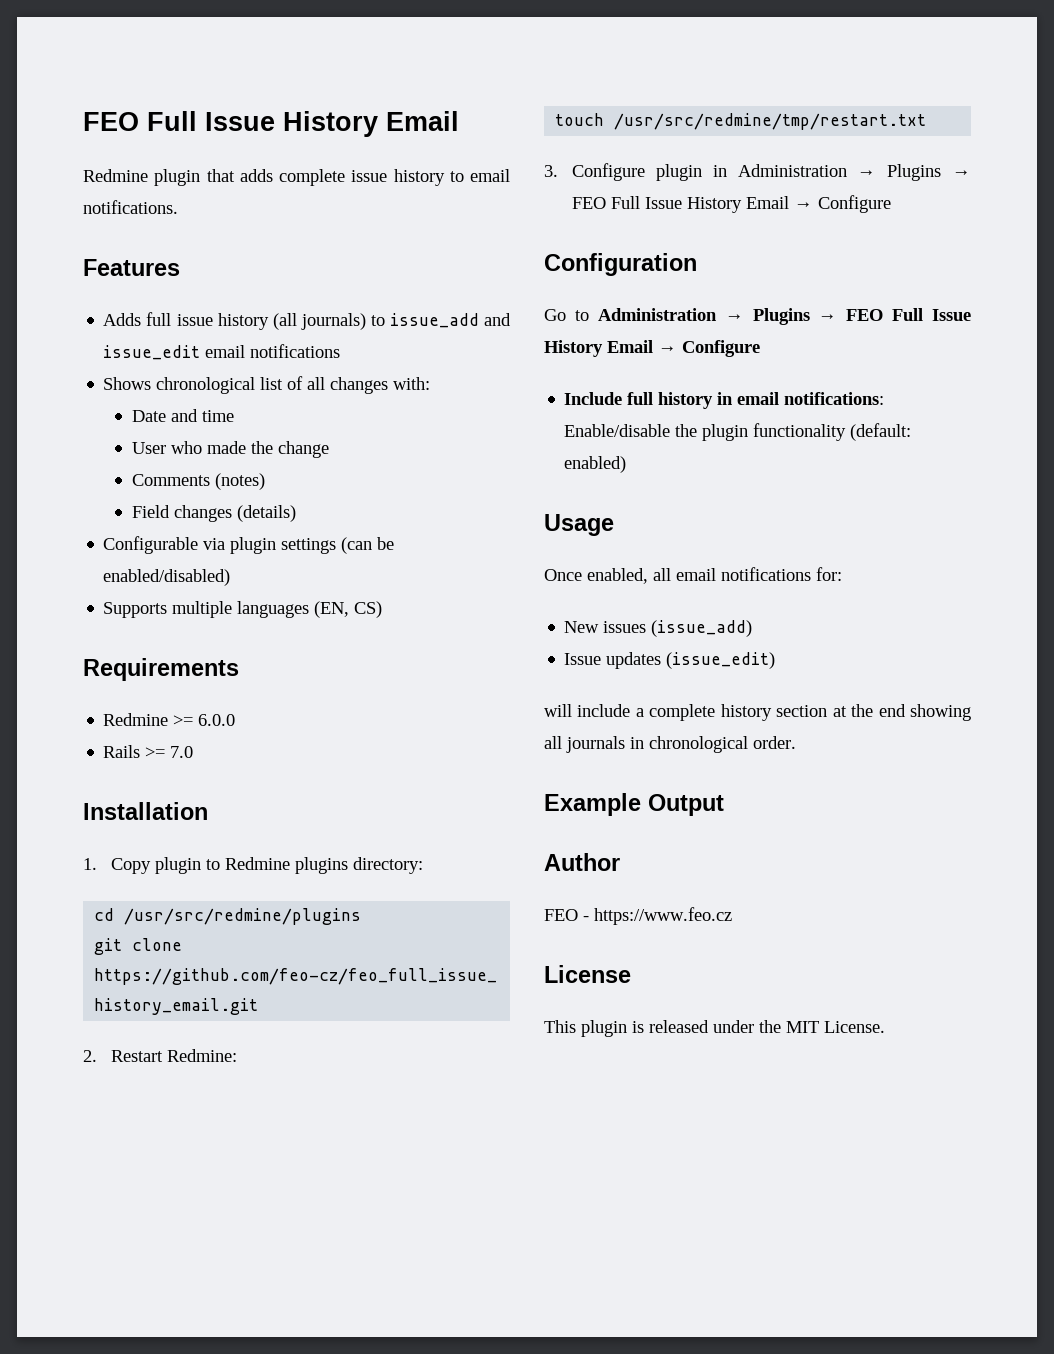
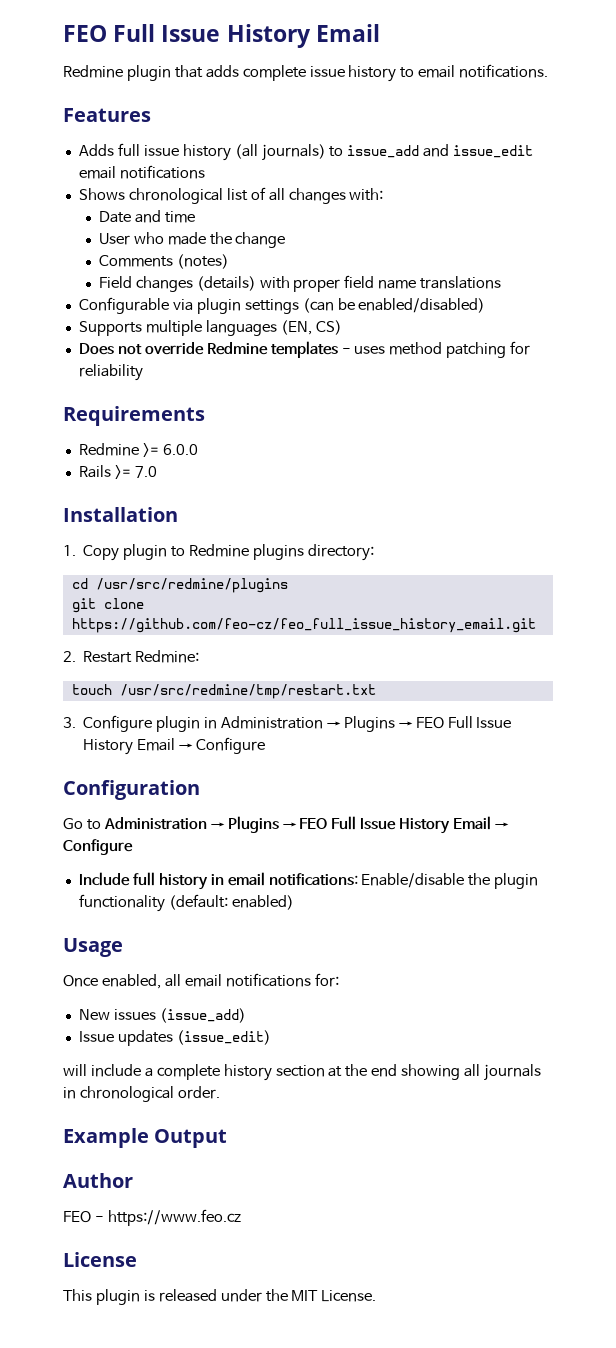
(296, 513) none -> [259,275,502,292] with proper field name translations
(383, 609) none -> [78,341,531,358] [78,364,143,381] // Does not override Redmine templates - uses method patching for reliability

